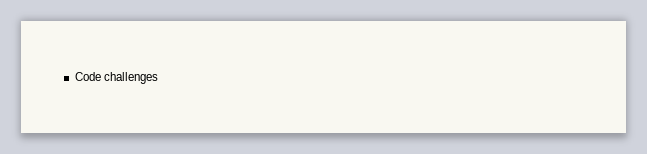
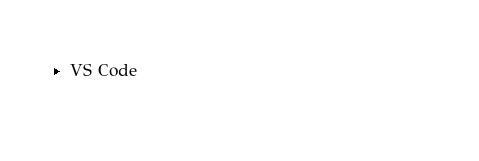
[74,72,158,84] Code challenges -> [70,63,138,77] VS Code

